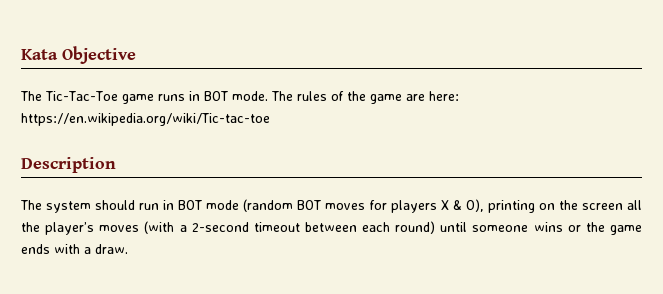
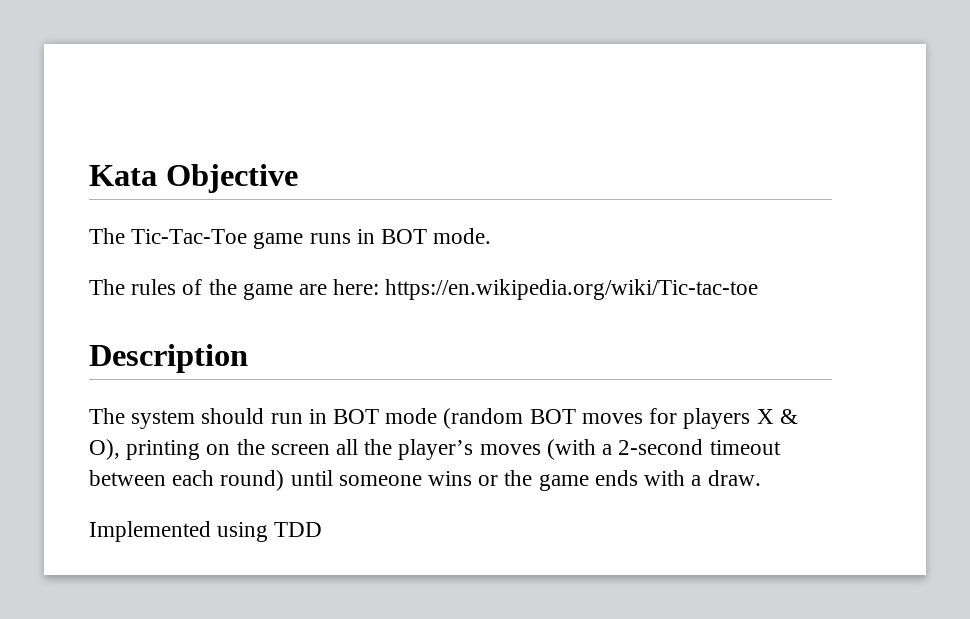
(268, 96) none -> (492, 236) //
(128, 249) none -> [89,521,323,542] // Implemented using TDD

